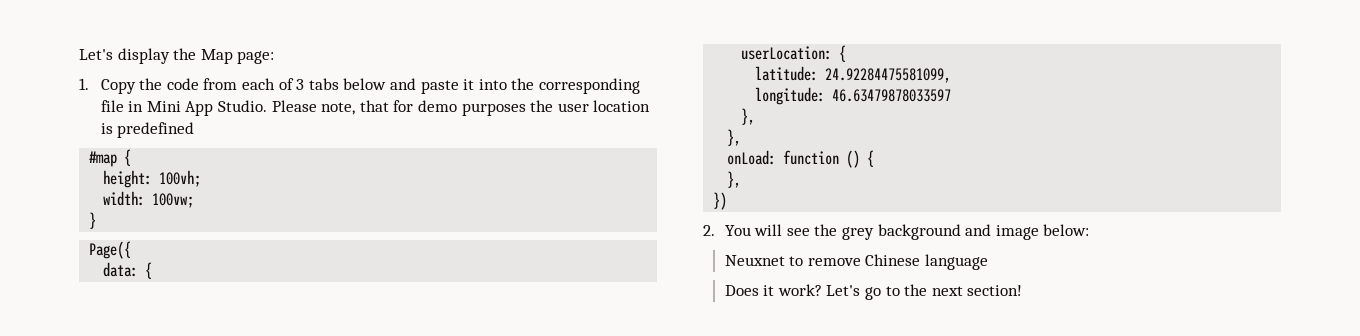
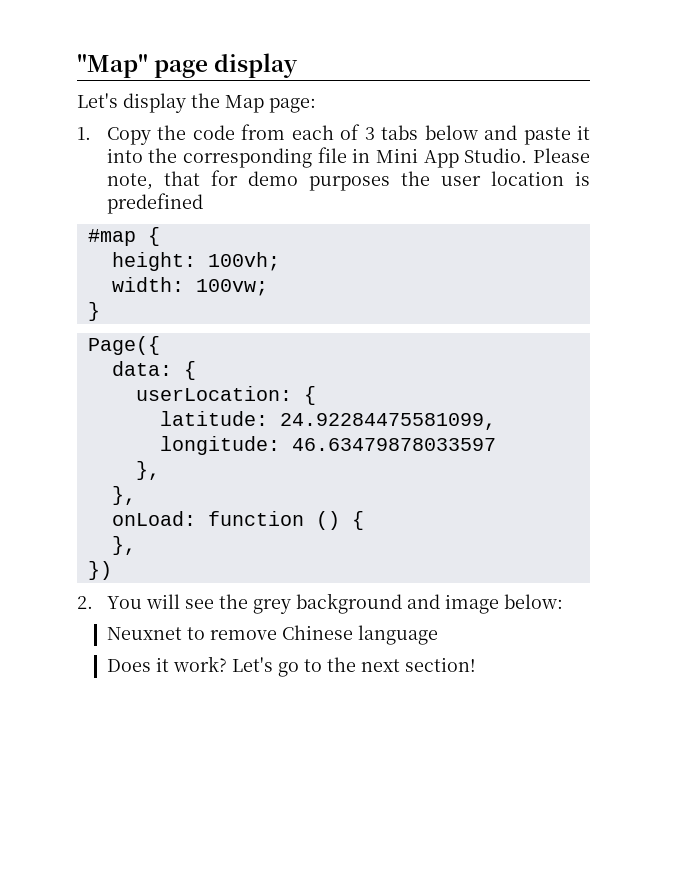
(79, 54) none -> [77,53,299,78] "Map" page display //

